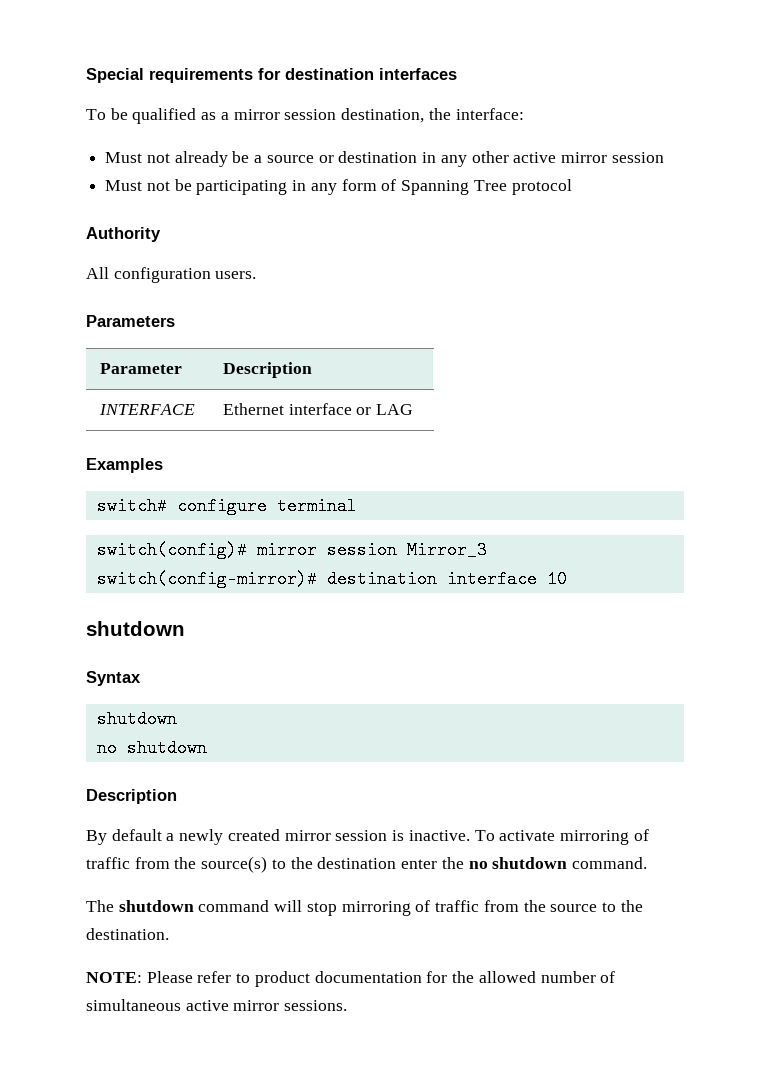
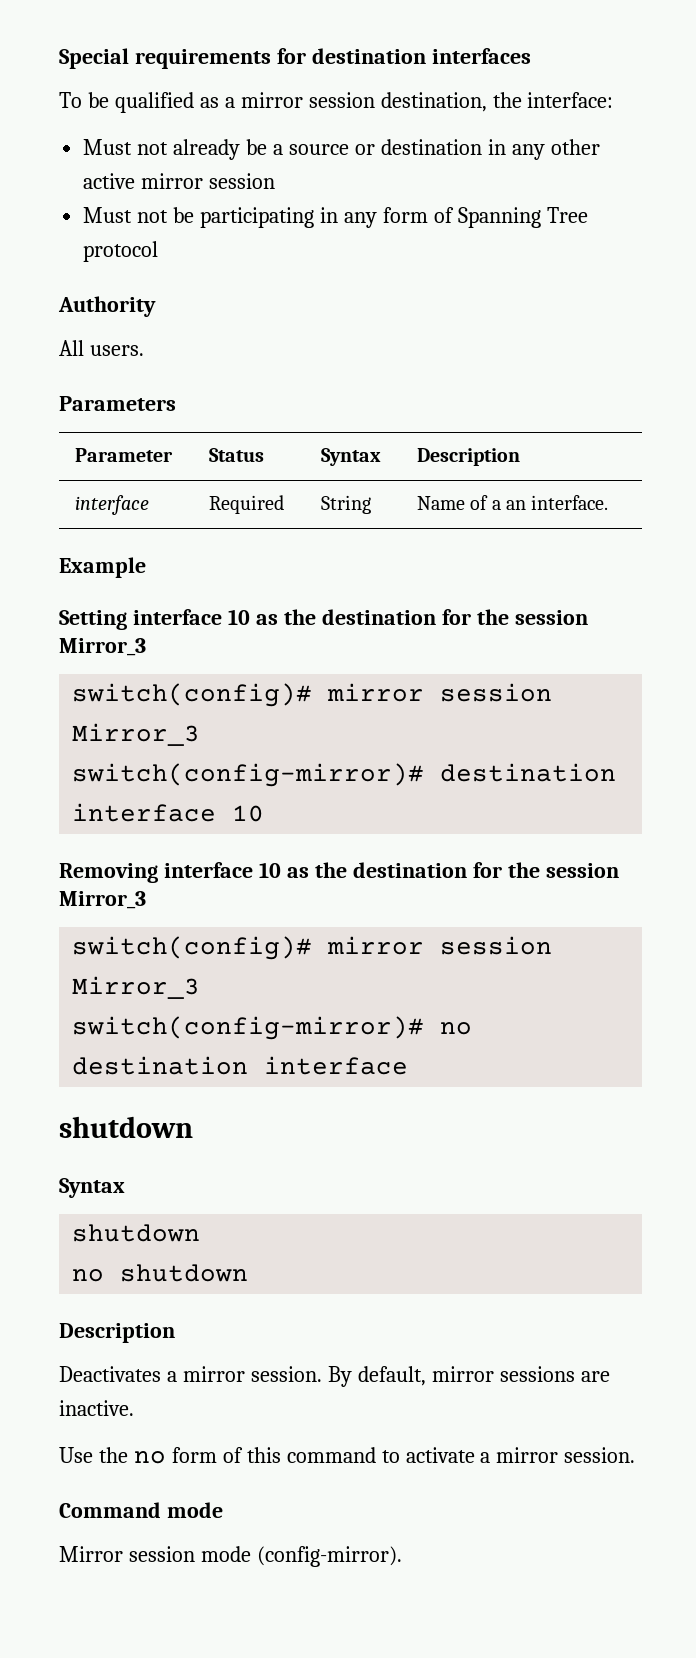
[113,267,211,283] configuration -> (84, 348) none
[222,362,312,378] [98,404,195,415] [222,403,414,415] [86,458,163,473] [96,497,357,515] | Description // INTERFACE | Ethernet interface or LAG // Examples // switch# configure terminal -> [208,448,264,462] [320,448,381,466] [416,448,520,466] [74,495,149,515] [208,495,284,514] [320,495,371,514] [416,495,609,510] [59,557,146,578] [59,609,588,630] [59,638,146,656] | Status | Syntax | Description // interface | Required | String | Name of a an interface. // Example // Setting interface 10 as the destination for the session Mirror_3
(567, 579) none -> [59,862,619,883] [59,891,146,909] [72,936,553,960] [72,976,201,999] [72,1016,473,1040] [72,1056,409,1075] // Removing interface 10 as the destination for the session Mirror_3 // switch(config)# mirror session Mirror_3 // switch(config-mirror)# no destination interface
[86,829,649,845] [86,856,647,873] [86,900,643,916] [86,928,169,940] [86,971,616,987] [86,999,348,1011] By default a newly created mirror session is inactive. To activate mirroring of traffic from the source(s) to the destination enter the no shutdown command. // The shutdown command will stop mirroring of traffic from the source to the destination. // NOTE: Please refer to product documentation for the allowed number of simultaneous active mirror sessions. -> [59,1366,610,1387] [59,1400,134,1416] [59,1447,636,1464] [59,1502,223,1518] [59,1546,402,1567] Deactivates a mirror session. By default, mirror sessions are inactive. // Use the no form of this command to activate a mirror session. // Command mode // Mirror session mode (config-mirror).

